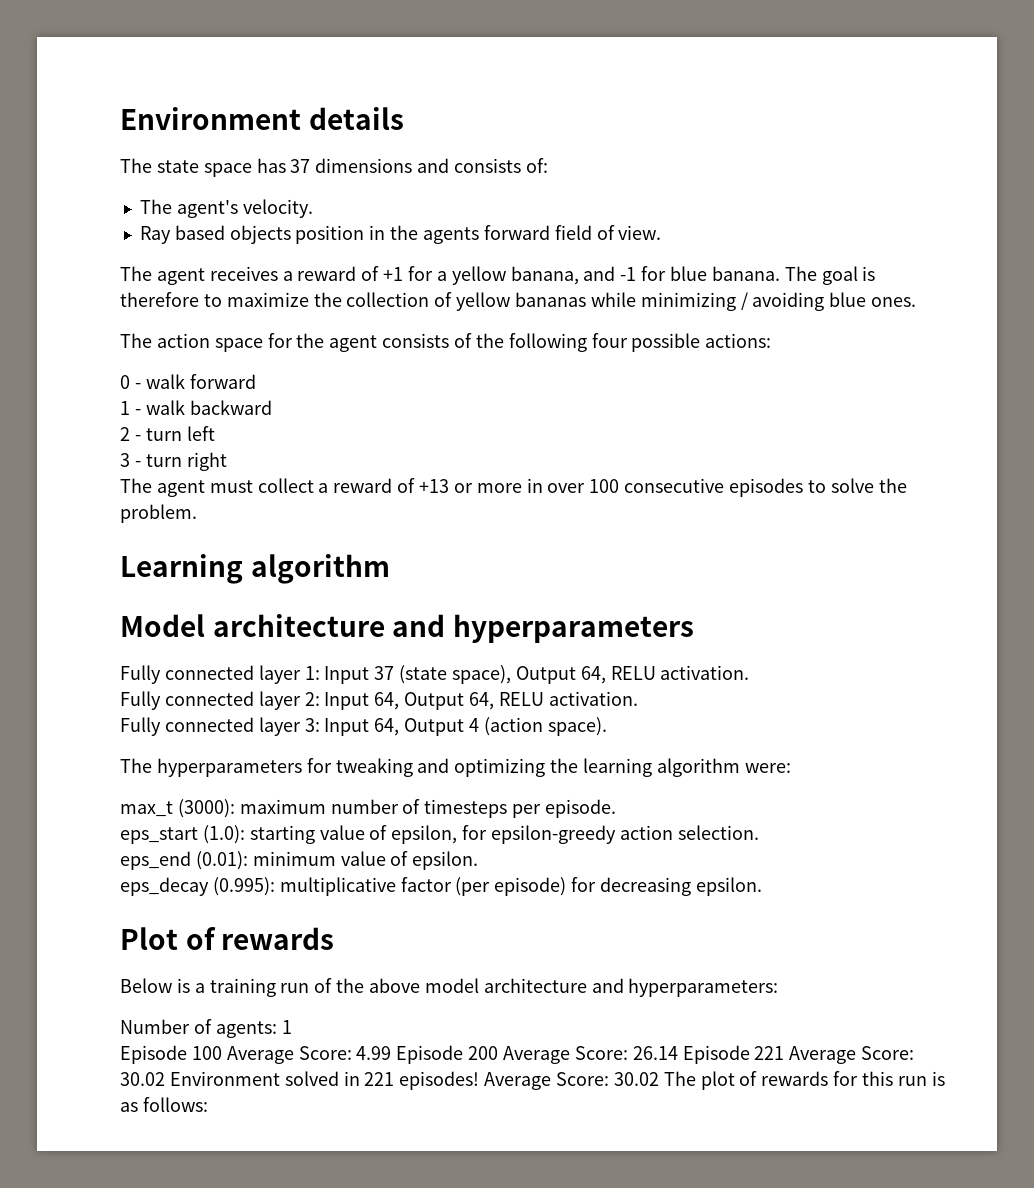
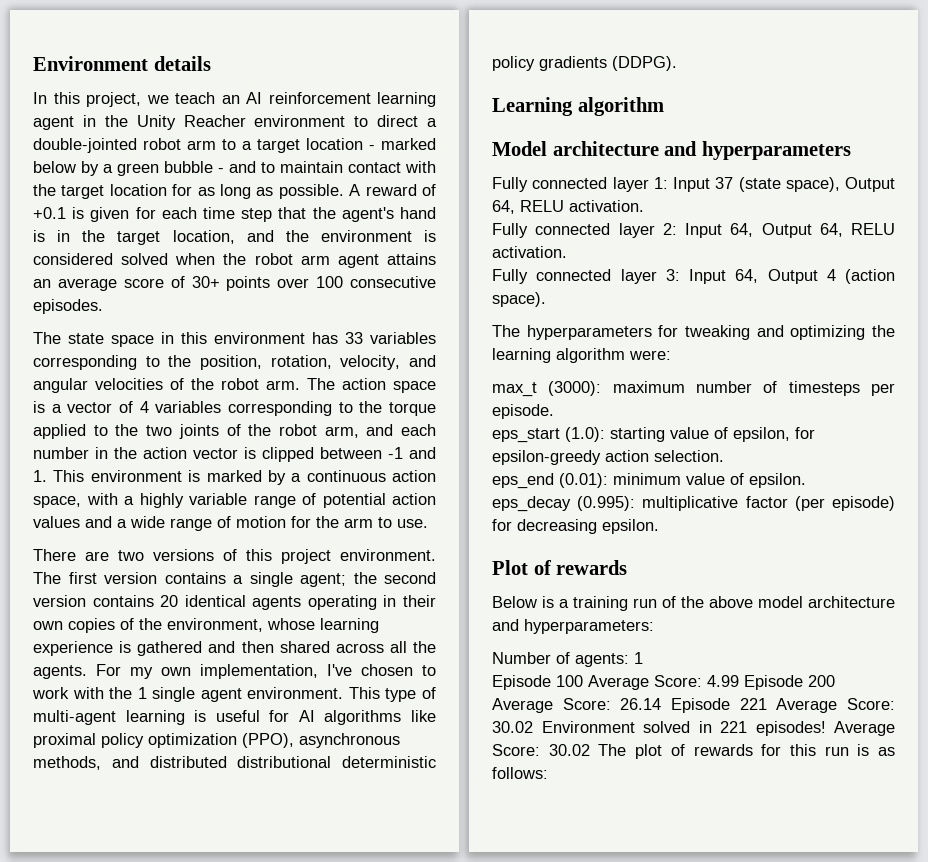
[120,158,548,177] [139,199,313,218] [139,225,662,244] [120,266,876,285] [120,292,917,311] [120,333,772,352] [120,374,256,389] [120,400,272,415] [120,426,215,441] [120,452,227,471] [120,478,907,497] [120,504,197,523] The state space has 37 dimensions and consists of: // The agent's velocity. // Ray based objects position in the agents forward field of view. // The agent receives a reward of +1 for a yellow banana, and -1 for blue banana. The goal is therefore to maximize the collection of yellow bananas while minimizing / avoiding blue ones. // The action space for the agent consists of the following four possible actions: // 0 - walk forward // 1 - walk backward // 2 - turn left // 3 - turn right // The agent must collect a reward of +13 or more in over 100 consecutive episodes to solve the problem. -> [33,92,436,107] [33,115,437,130] [33,138,436,153] [33,161,436,176] [33,184,436,199] [33,207,436,222] [33,230,436,245] [33,253,437,268] [33,276,436,291] [33,299,103,314] [33,332,436,347] [33,355,436,370] [33,378,436,393] [33,401,437,416] [33,424,436,439] [33,447,436,462] [33,470,436,485] [33,493,436,508] [33,516,428,531] [33,549,436,564] [33,572,436,587] [33,595,436,610] [33,618,379,633] [33,641,436,656] [33,664,436,679] [32,687,436,702] [33,710,436,725] [33,733,400,748] [33,756,436,770] [492,56,677,71] In this project, we teach an AI reinforcement learning agent in the Unity Reacher environment to direct a double-jointed robot arm to a target location - marked below by a green bubble - and to maintain contact with the target location for as long as possible. A reward of +0.1 is given for each time step that the agent's hand is in the target location, and the environment is considered solved when the robot arm agent attains an average score of 30+ points over 100 consecutive episodes. // The state space in this environment has 33 variables corresponding to the position, rotation, velocity, and angular velocities of the robot arm. The action space is a vector of 4 variables corresponding to the torque applied to the two joints of the robot arm, and each number in the action vector is clipped between -1 and 1. This environment is marked by a continuous action space, with a highly variable range of potential action values and a wide range of motion for the arm to use. // There are two versions of this project environment. The first version contains a single agent; the second version contains 20 identical agents operating in their own copies of the environment, whose learning experience is gathered and then shared across all the agents. For my own implementation, I've chosen to work with the 1 single agent environment. This type of multi-agent learning is useful for AI algorithms like proximal policy optimization (PPO), asynchronous methods, and distributed distributional deterministic policy gradients (DDPG).

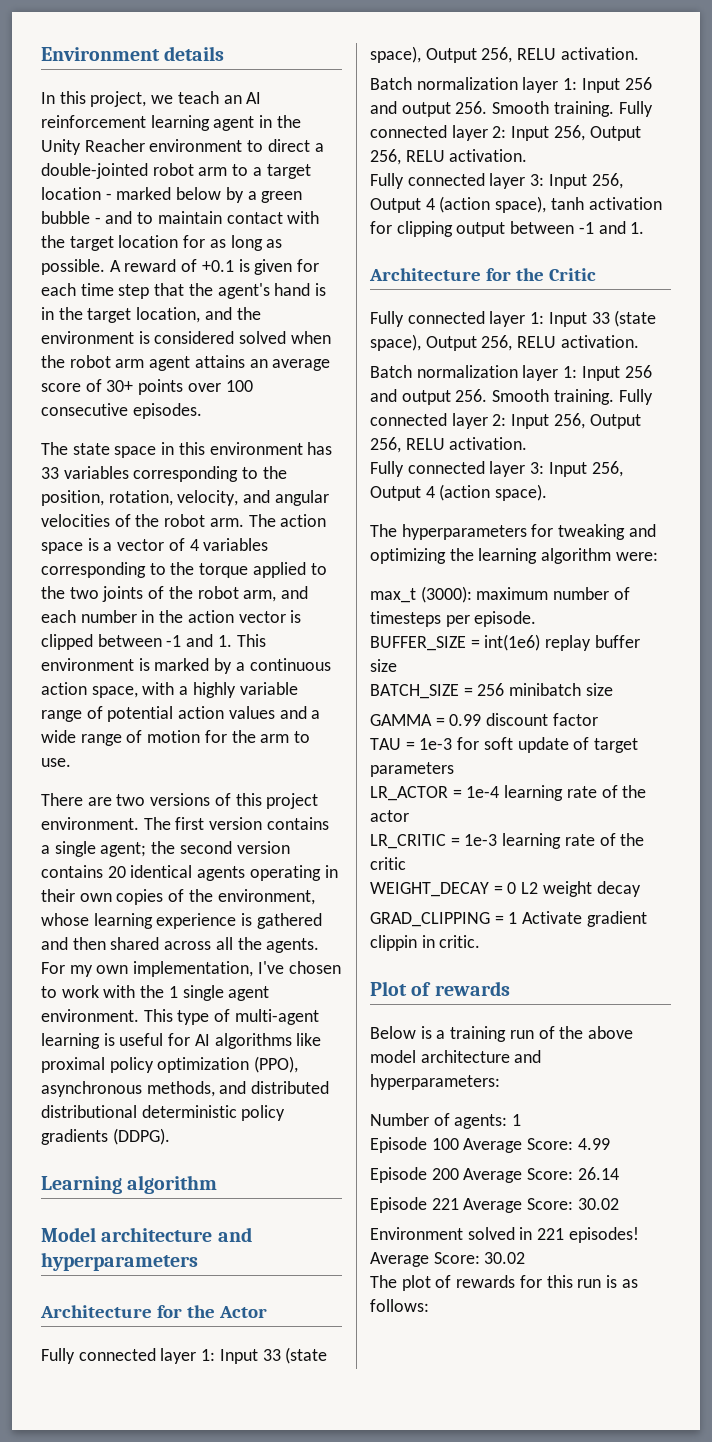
[492,177,895,192] [492,200,644,214] [492,223,895,238] [492,246,567,258] [492,269,759,284] // Fully connected layer 1: Input 37 (state space), Output 64, RELU activation. // Fully connected layer 2: Input 64, Output 64, RELU activation. // Fully connected layer 3: Input 64, -> [40,1305,267,1318] [41,1347,328,1364] [370,46,639,63] [370,77,652,93] [370,101,653,117] [370,125,641,141] [370,149,528,165] [370,173,623,189] [370,196,662,213] [370,221,645,237] [369,268,596,281] [370,310,657,327] [370,334,639,351] [370,365,652,381] [370,389,653,405] [370,413,641,429] [370,437,528,453] [370,461,623,477] // Architecture for the Actor // Fully connected layer 1: Input 33 (state space), Output 256, RELU activation. // Batch normalization layer 1: Input 256 and output 256. Smooth training. Fully connected layer 2: Input 256, Output 256, RELU activation. // Fully connected layer 3: Input 256, Output 4 (action space), tanh activation for clipping output between -1 and 1. // Architecture for the Critic // Fully connected layer 1: Input 33 (state space), Output 256, RELU activation. // Batch normalization layer 1: Input 256 and output 256. Smooth training. Fully connected layer 2: Input 256, Output 256, RELU activation. // Fully connected layer 3: Input 256,
[492,427,815,443] [492,450,724,465] [492,473,806,489] [492,496,895,512] [492,519,659,534] eps_start (1.0): starting value of epsilon, for epsilon-greedy action selection. // eps_end (0.01): minimum value of epsilon. // eps_decay (0.995): multiplicative factor (per episode) for decreasing epsilon. -> [370,634,640,651] [370,659,397,672] [370,683,613,699] [370,713,598,726] [370,737,639,753] [370,762,454,777] [370,785,647,801] [370,810,409,822] [370,833,645,849] [370,857,406,870] [370,881,641,897] [370,911,647,927] [370,935,481,951] BUFFER_SIZE = int(1e6) replay buffer size // BATCH_SIZE = 256 minibatch size // GAMMA = 0.99 discount factor // TAU = 1e-3 for soft update of target parameters // LR_ACTOR = 1e-4 learning rate of the actor // LR_CRITIC = 1e-3 learning rate of the critic // WEIGHT_DECAY = 0 L2 weight decay // GRAD_CLIPPING = 1 Activate gradient clippin in critic.
(739, 681) none -> (610, 1144) //
(662, 704) none -> (619, 1173) //
(533, 727) none -> (619, 1204) //
(590, 750) none -> (526, 1258) //

